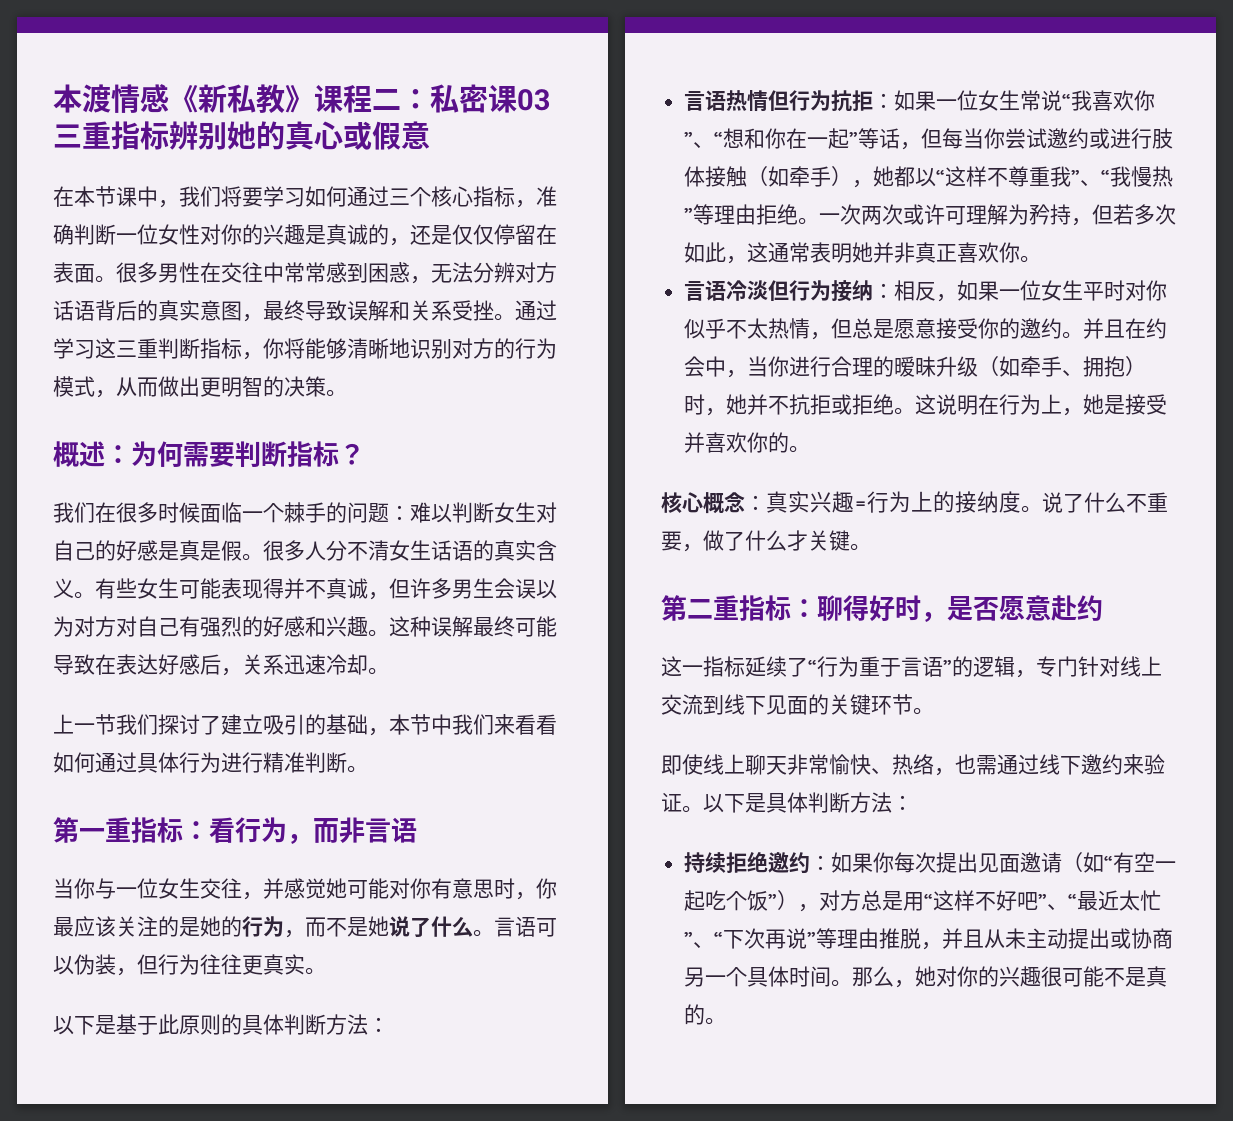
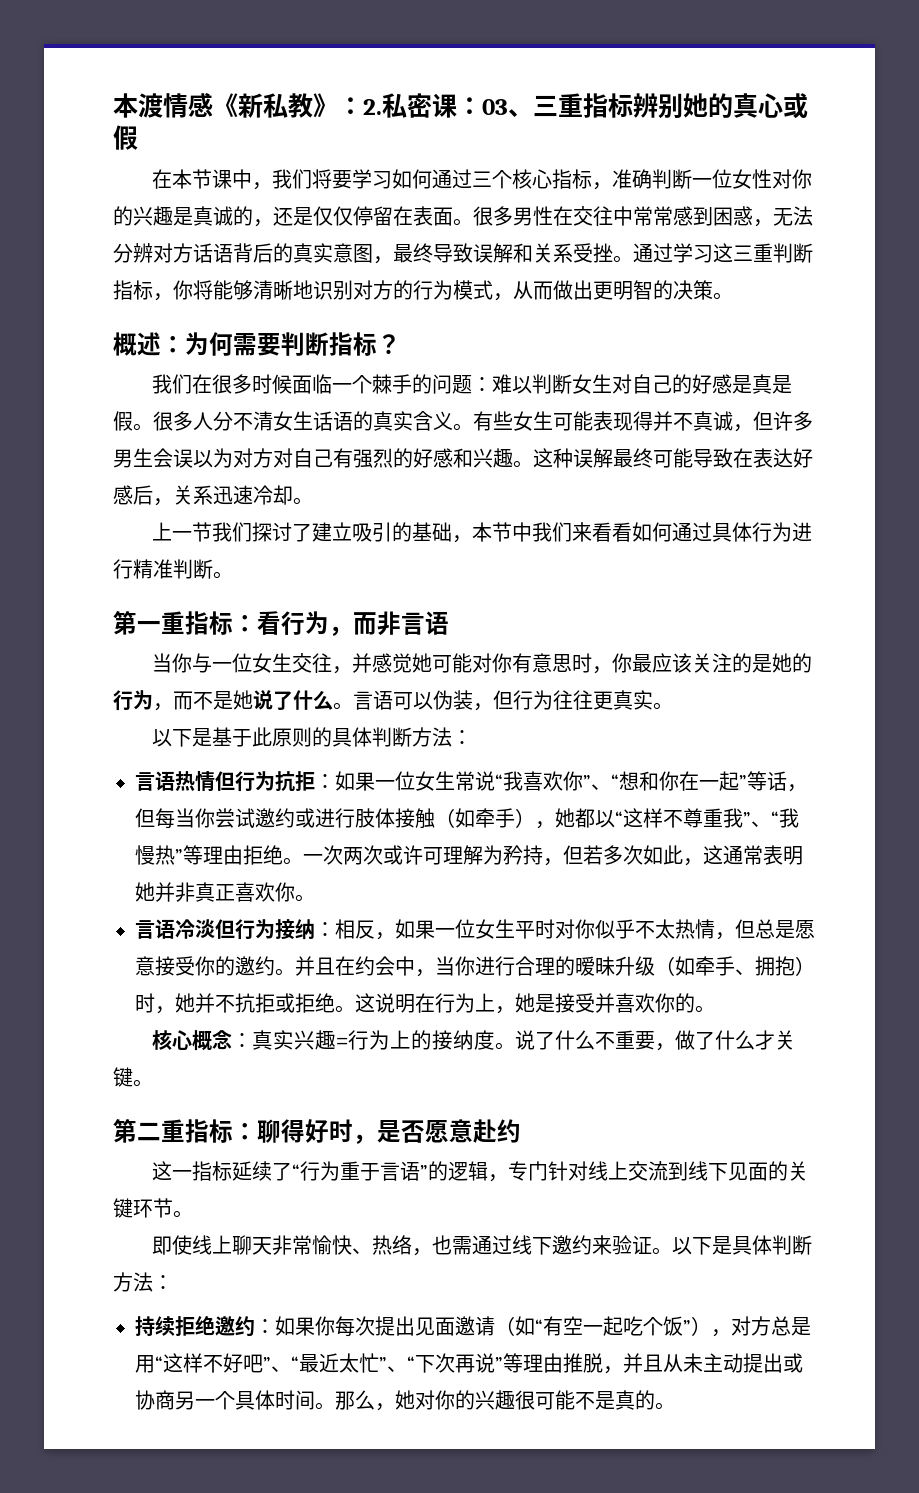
[314,84,550,113] 课程二：私密课03 -> [338,93,533,118] ：2.私密课：03、
[401,121,430,149] 意 -> (138, 137) none

